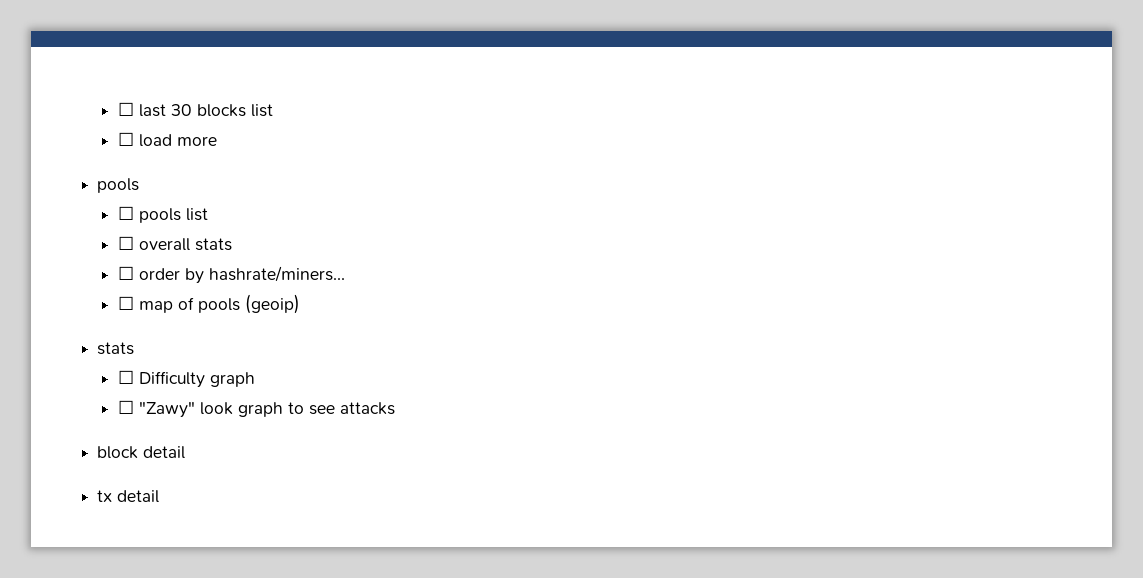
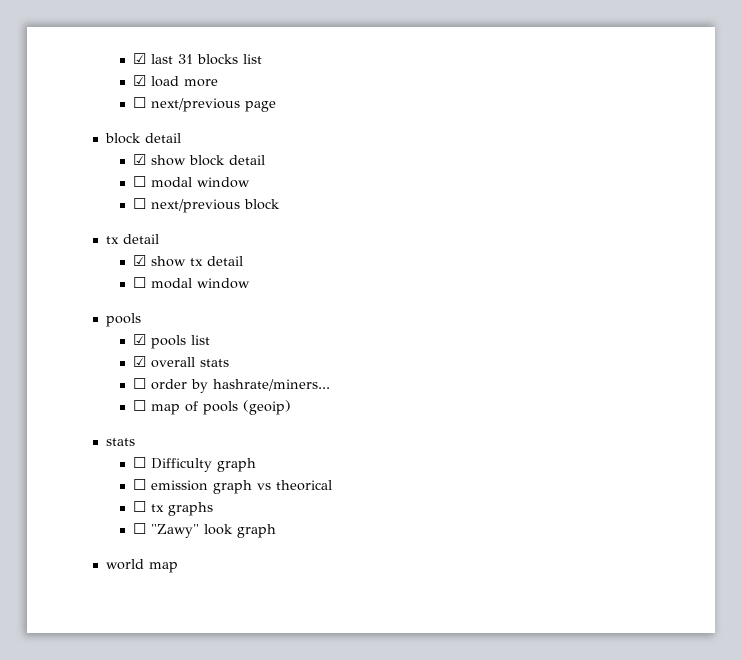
[117,102,192,117] ☐ last 30 -> [133,53,194,64] ☑ last 31
[117,132,134,146] ☐ -> [133,75,147,86] ☑
(217, 141) none -> [133,97,277,112] [104,133,181,144] [133,154,266,166] [133,176,251,188] [133,198,281,213] [105,234,159,244] [133,255,244,267] [133,277,251,289] // ☐ next/previous page // block detail // ☑ show block detail // ☐ modal window // ☐ next/previous block // tx detail // ☑ show tx detail // ☐ modal window
[117,206,134,220] ☐ -> [133,334,147,345] ☑
[117,236,134,250] ☐ -> [133,356,147,367] ☑
[138,401,395,418] [97,446,186,459] [97,490,160,503] "Zawy" look graph to see attacks // block detail // tx detail -> [151,480,333,494] [133,501,214,516] [133,523,277,538] [105,559,178,573] emission graph vs theorical // ☐ tx graphs // ☐ "Zawy" look graph // world map

